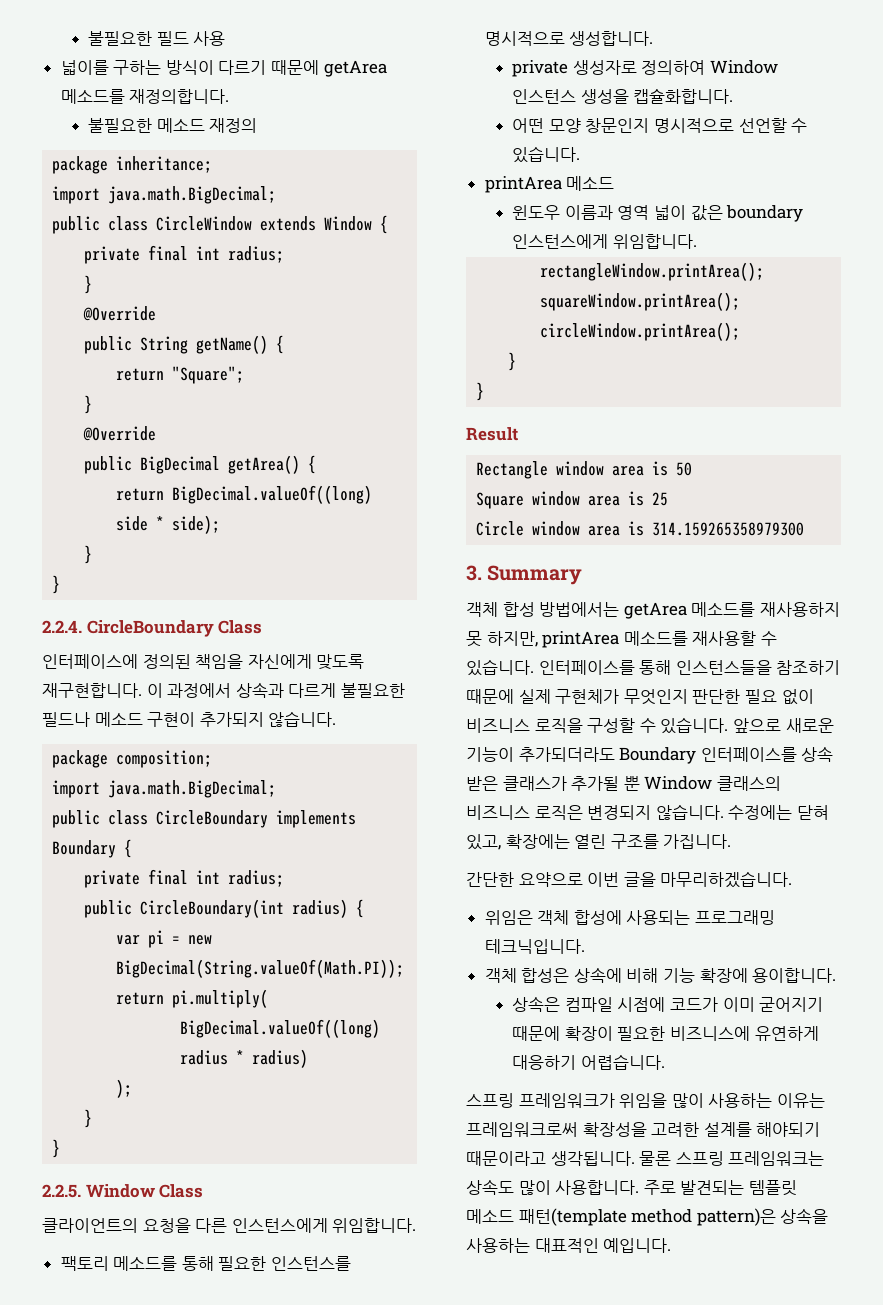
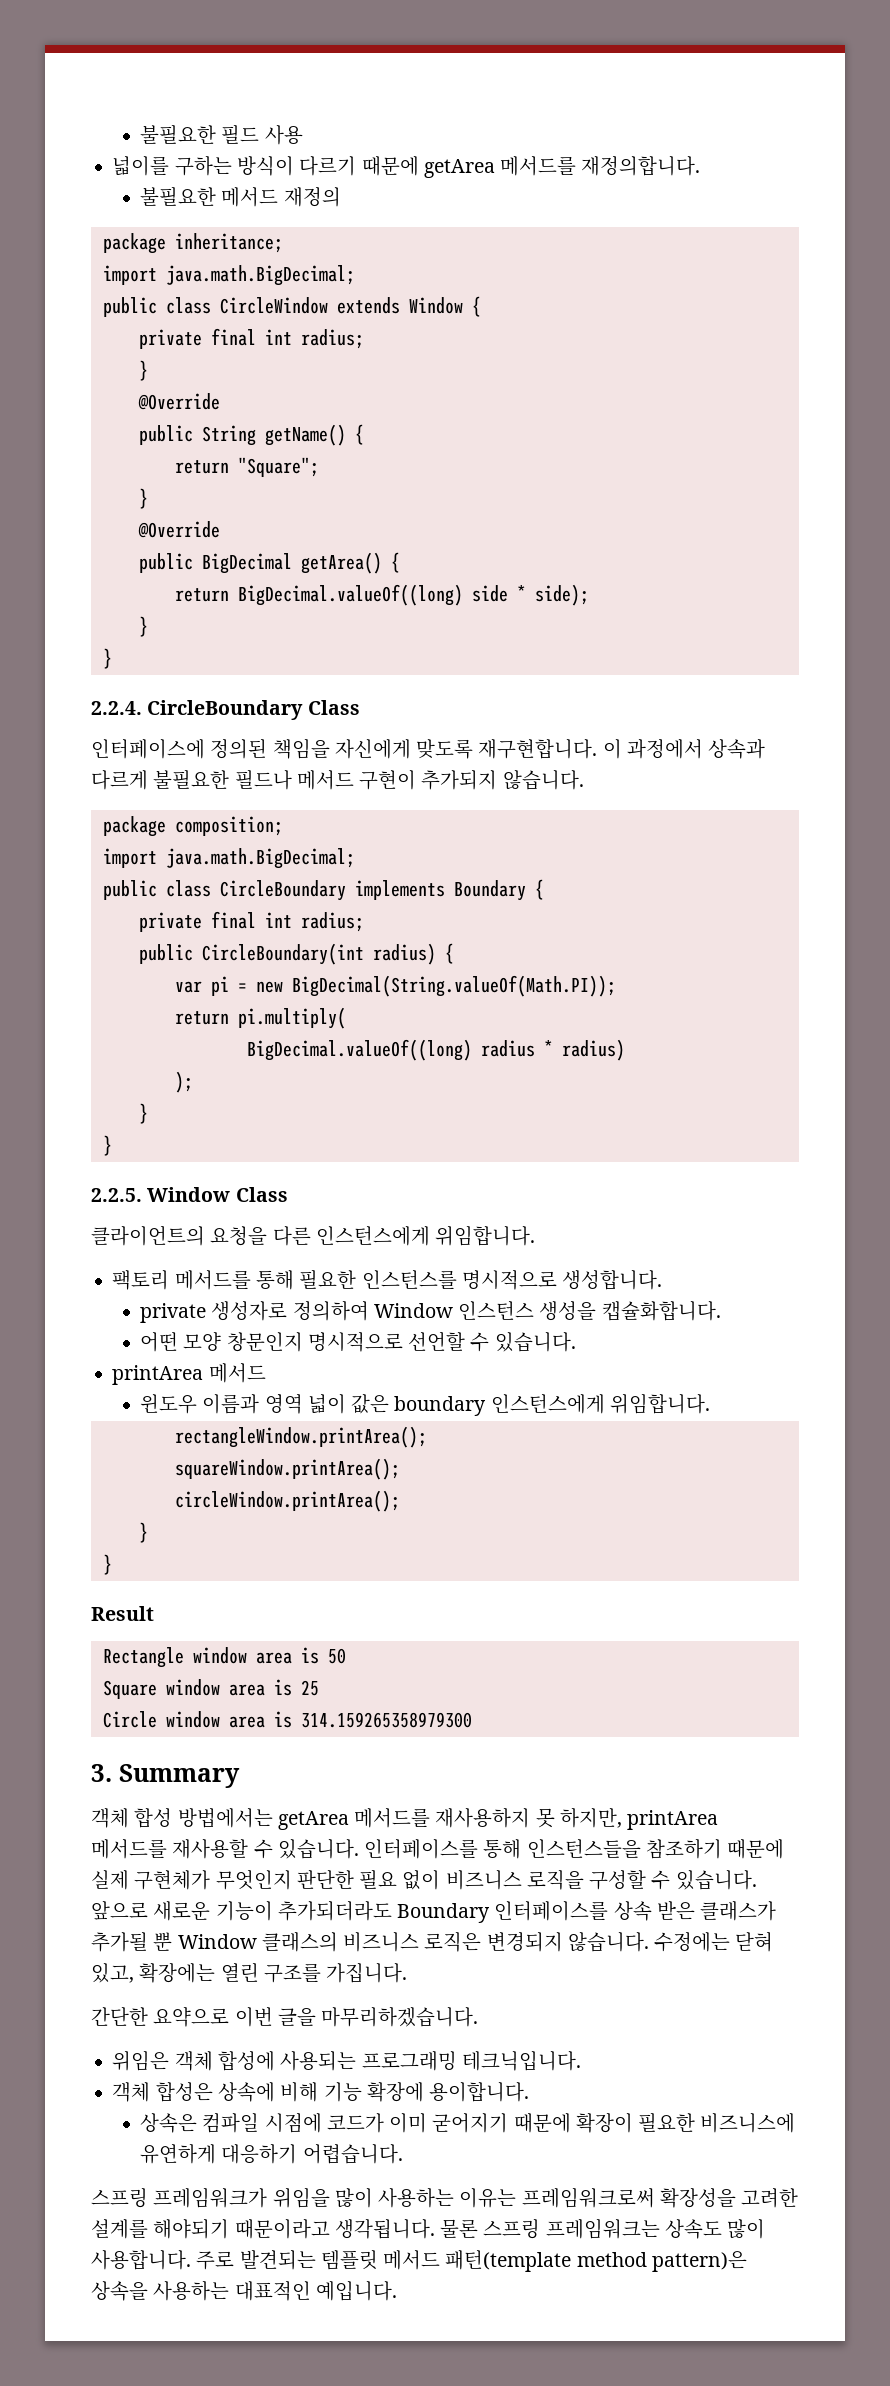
[60,89,125,104] 메소드를 -> [500,156,577,176] 메서드를
[156,118,205,133] 메소드 -> [221,187,279,207] 메서드
[94,712,143,727] 메소드 -> [296,770,354,790] 메서드
[113,1256,178,1271] 메소드를 -> [174,1270,251,1290] 메서드를
[566,176,615,191] 메소드 -> [208,1363,266,1383] 메서드
[691,602,756,617] 메소드를 -> [354,1808,431,1828] 메서드를
[623,631,688,646] 메소드를 -> [91,1839,167,1859] 메서드를
[466,1209,514,1224] 메소드 -> [383,2250,441,2270] 메서드

